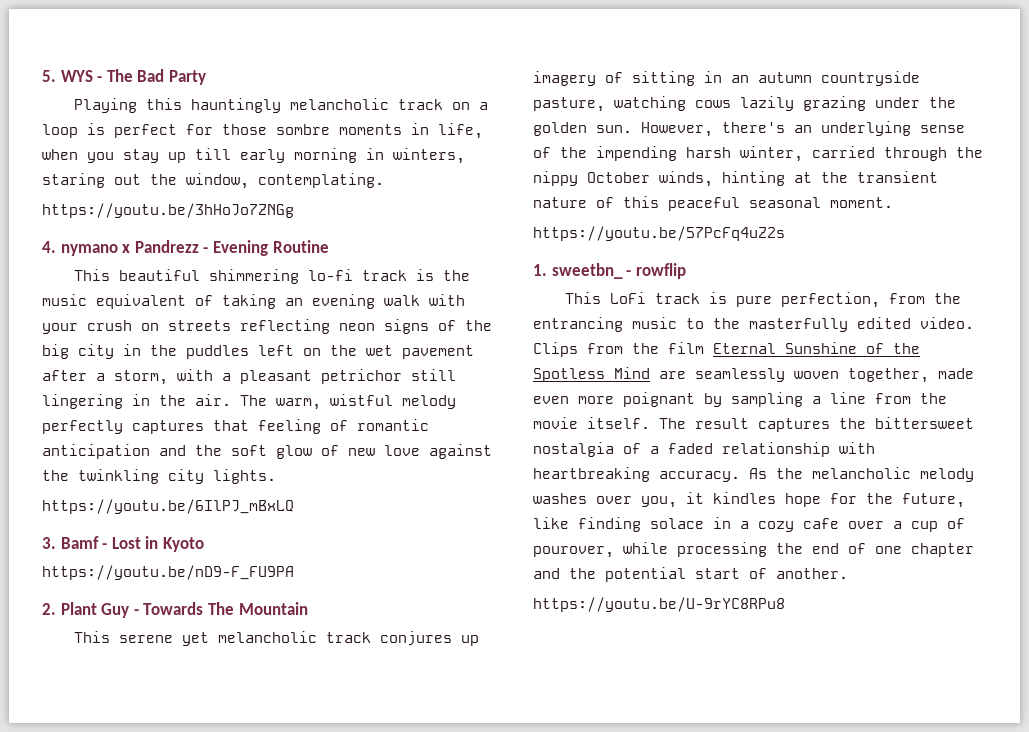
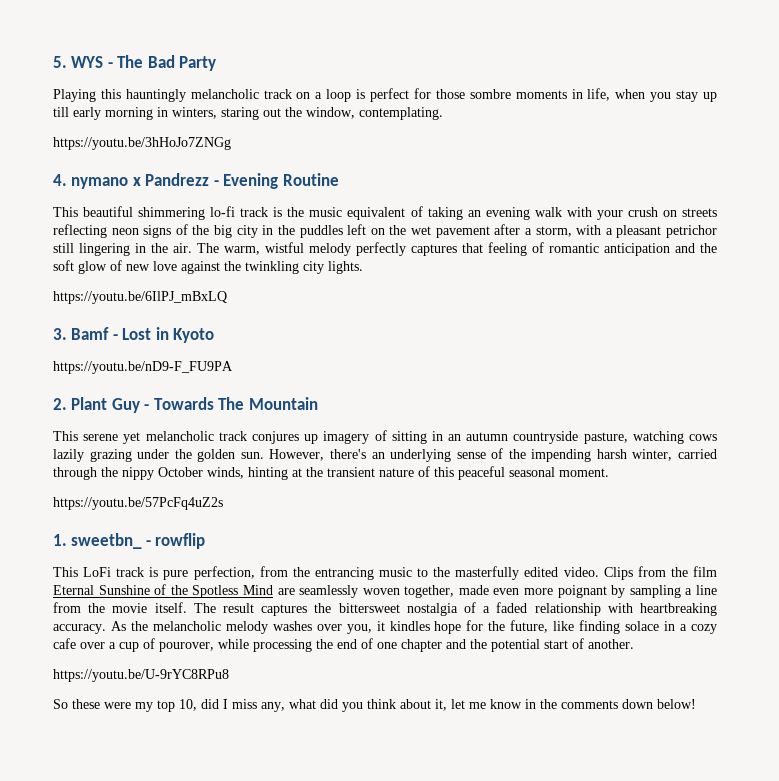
(785, 604) none -> [53,699,696,712] // So these were my top 10, did I miss any, what did you think about it, let me know in the comments down below!

